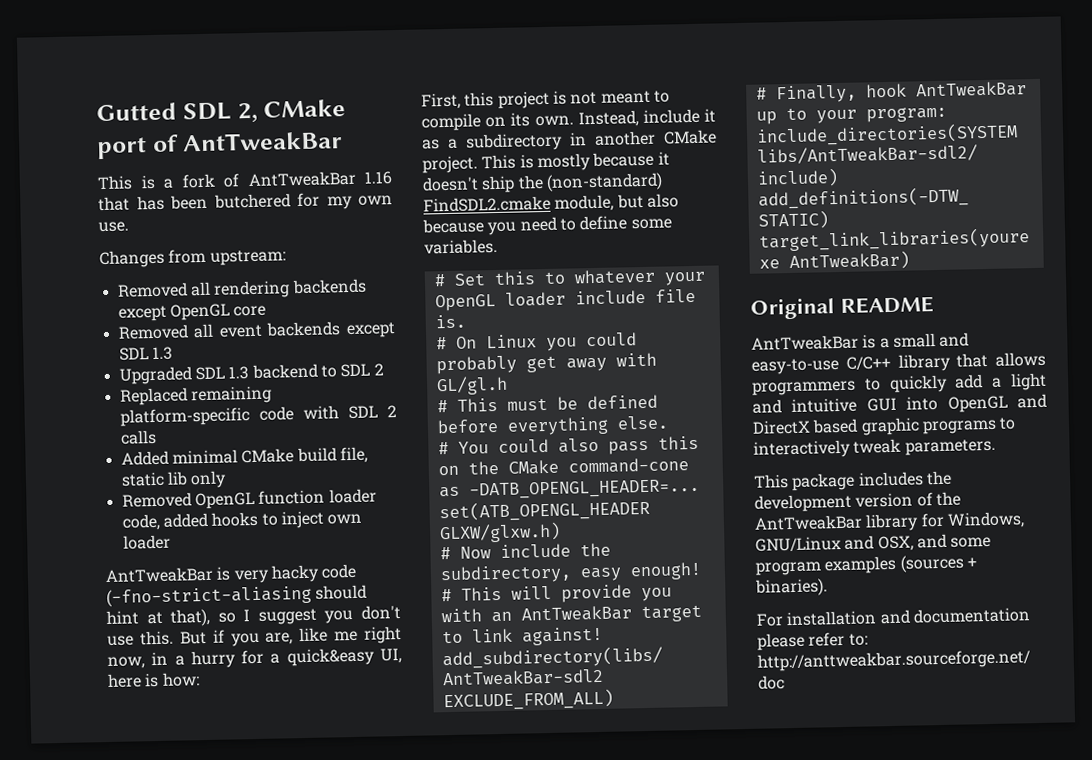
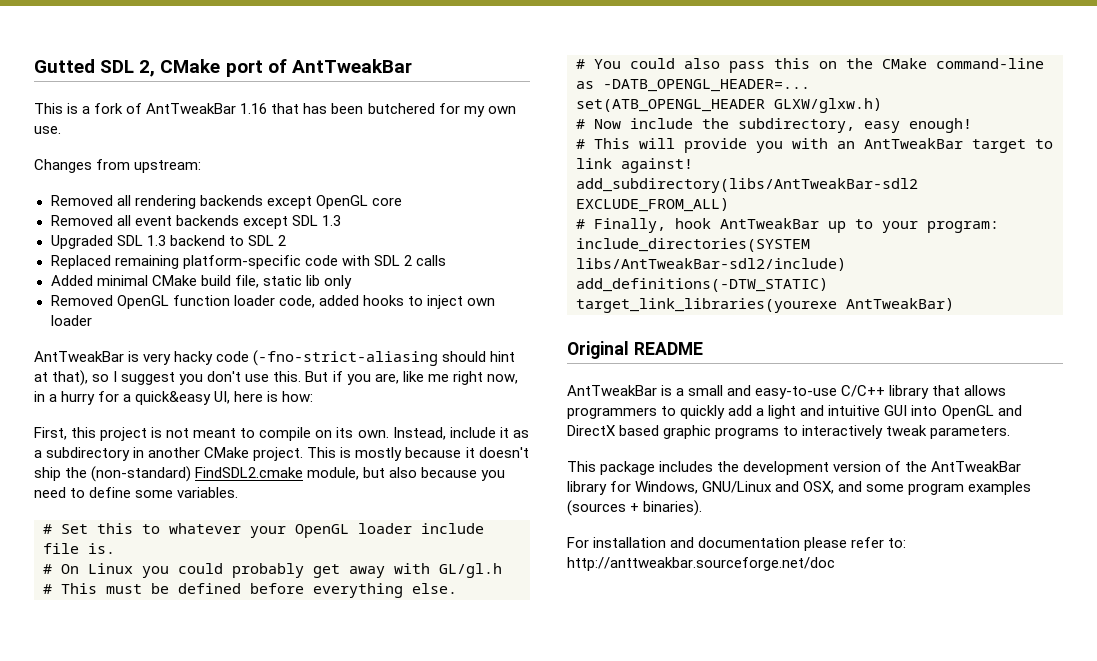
[567,457,689,474] command-cone -> [936,58,1044,69] command-line

